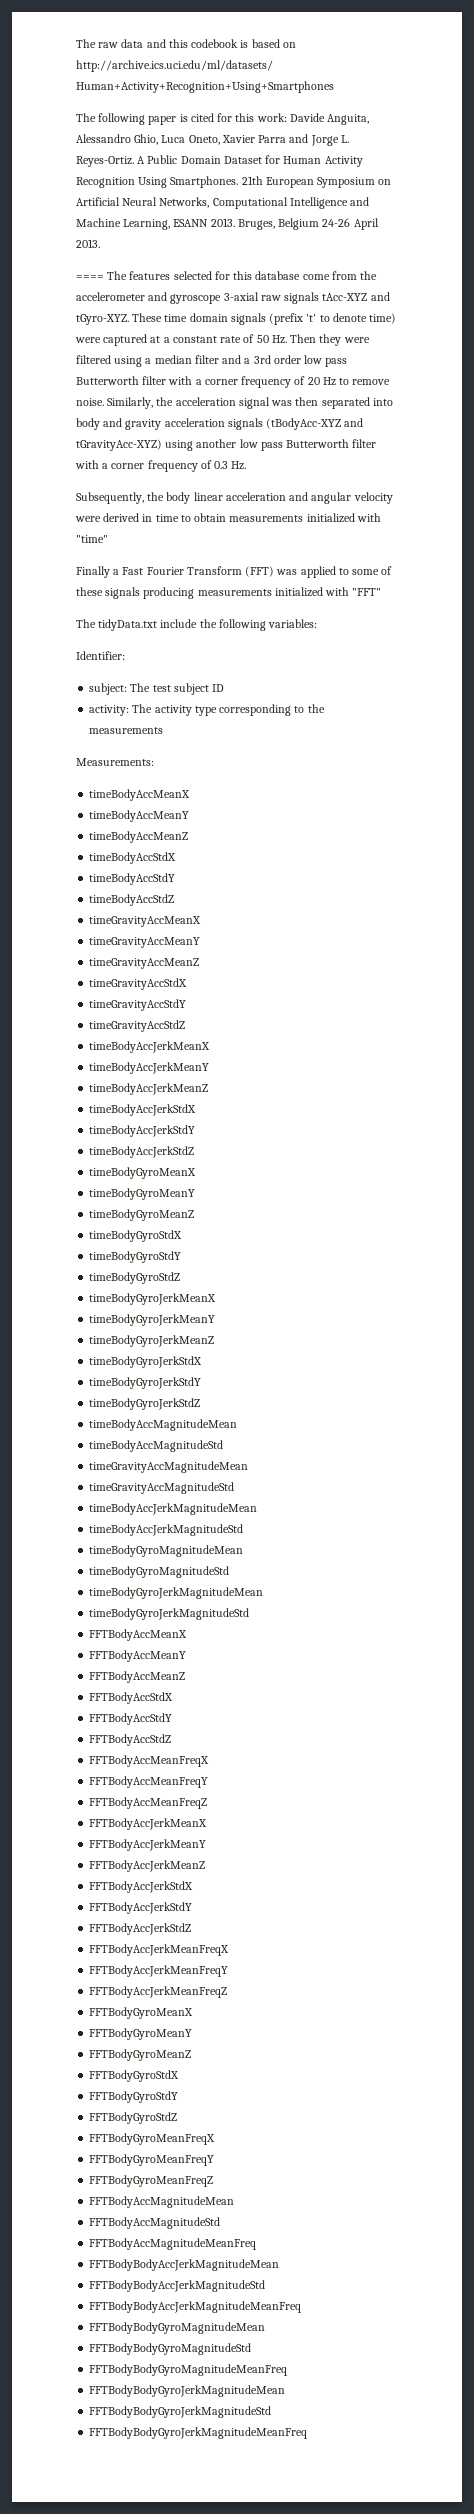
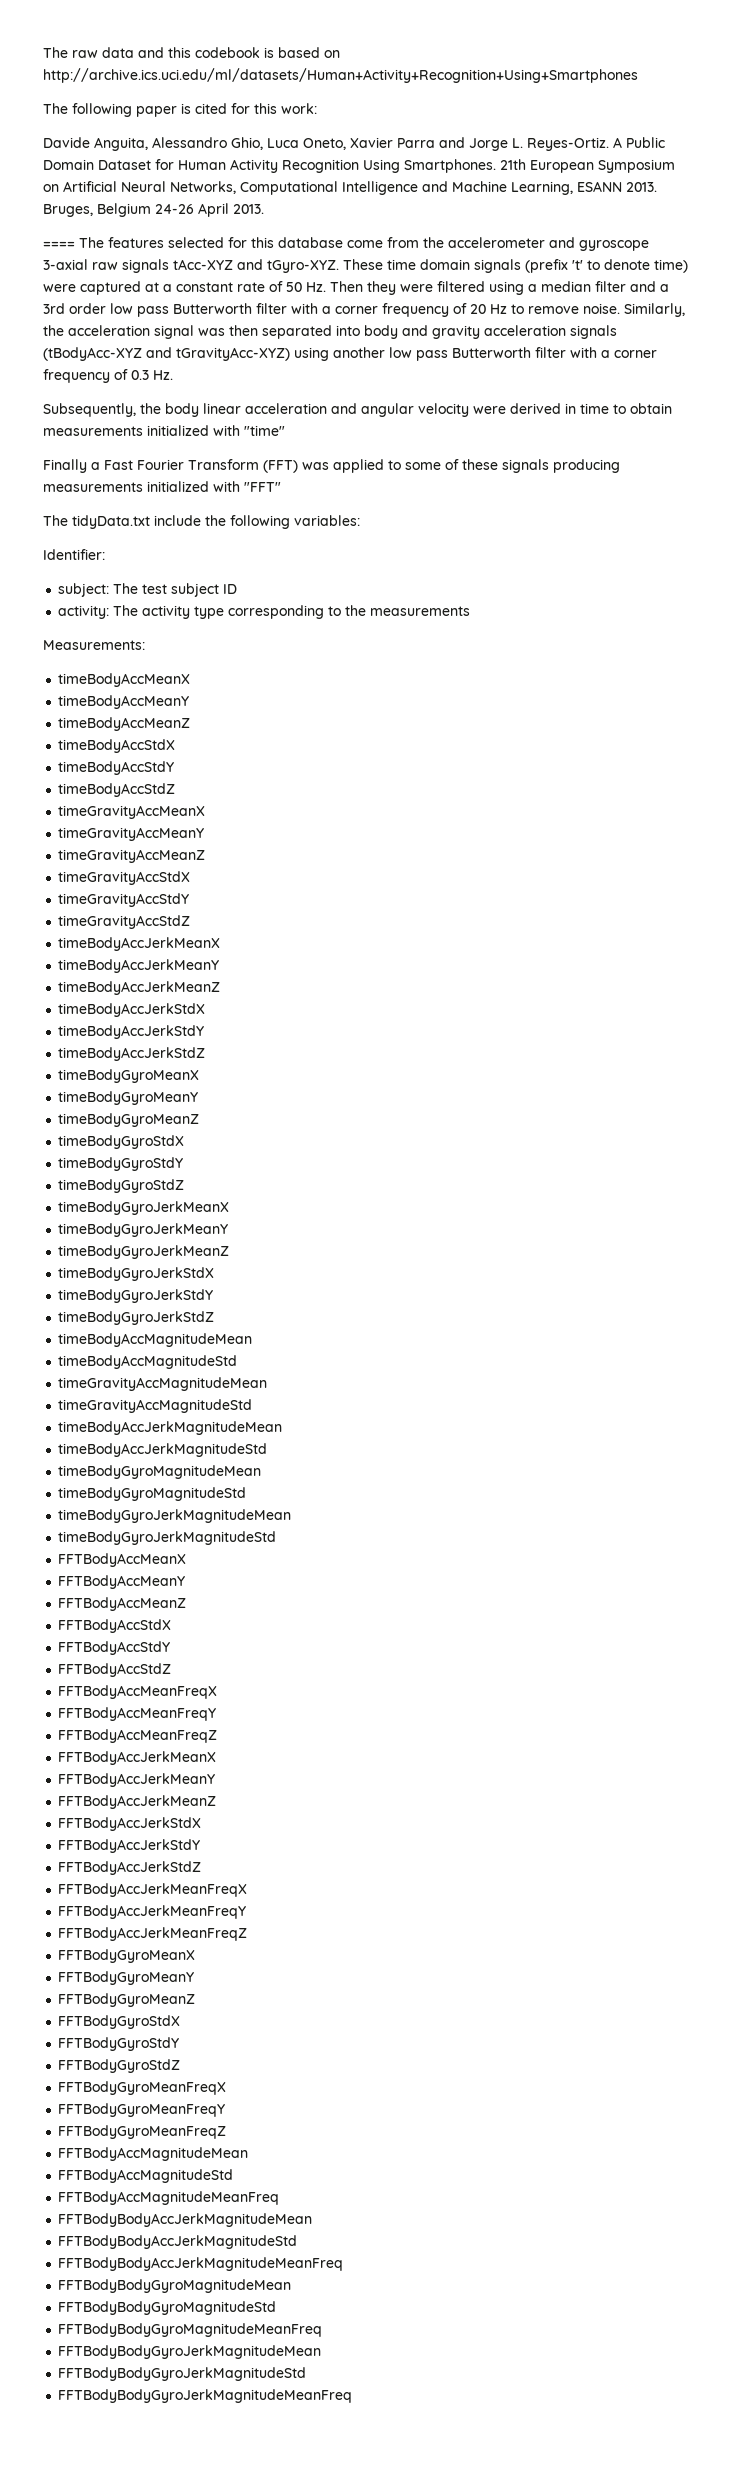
(287, 117) none -> (317, 108) //

